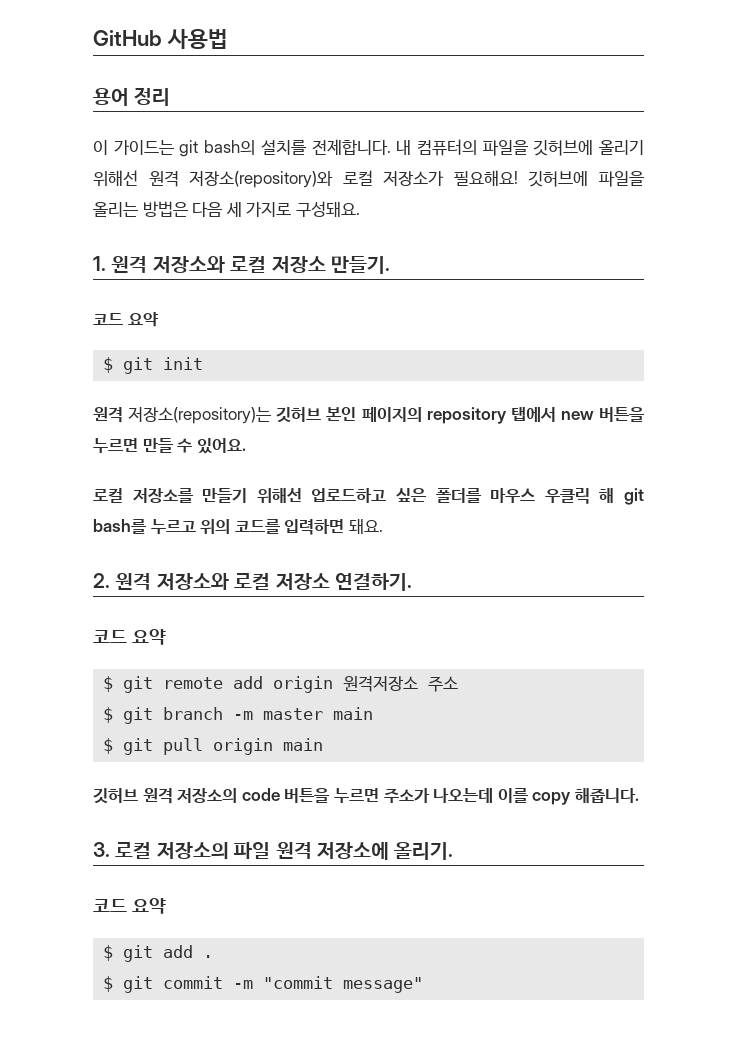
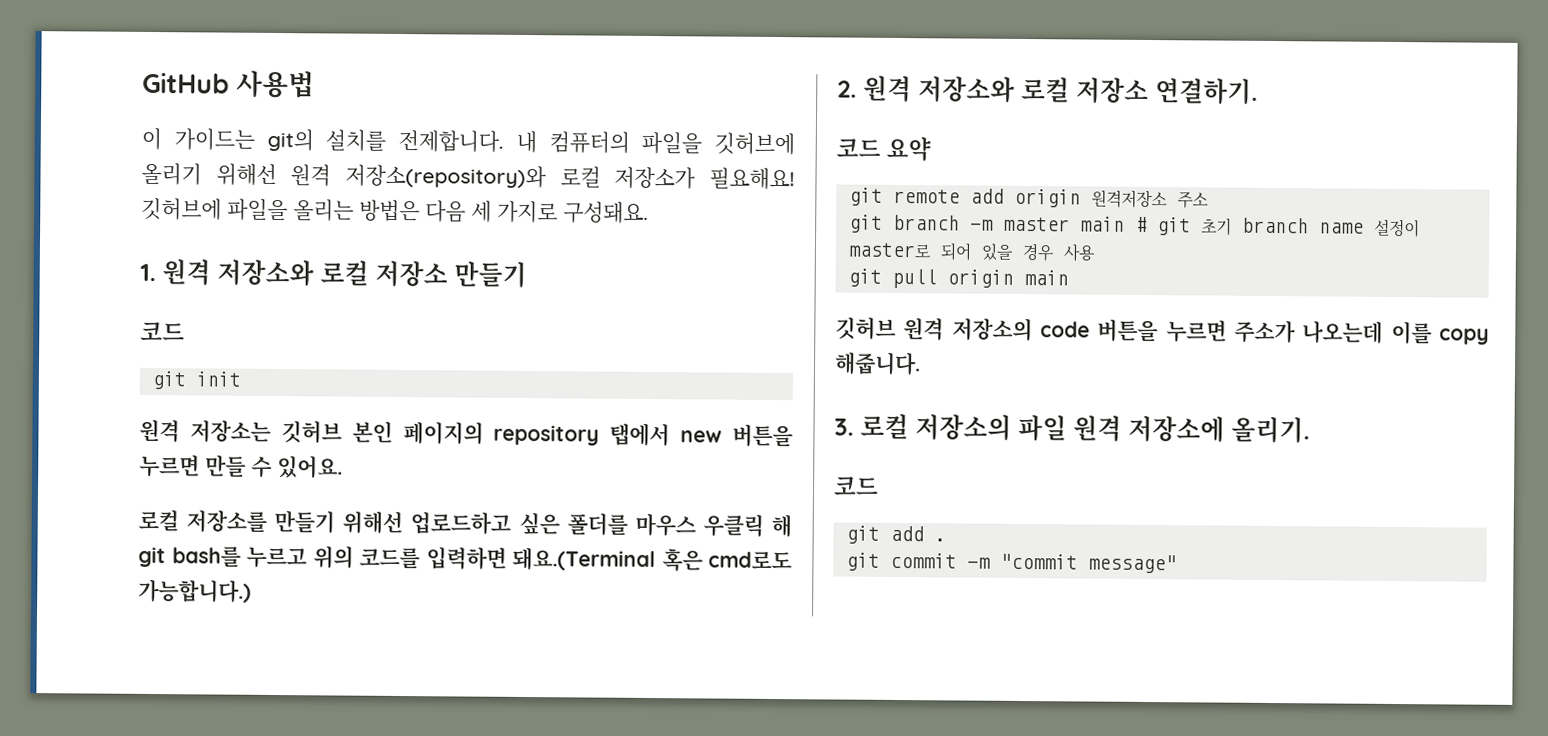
[93,87,171,106] // 용어 정리 -> (316, 84) none
[179,140,256,157] git bash의 -> [266,128,314,152] git의
[331,256,390,274] [93,312,158,327] [103,357,114,373] 만들기. // 코드 요약 // $ -> [454,261,527,289] [140,321,185,342] 만들기 // 코드 //
[128,407,272,424] 저장소(repository)는 -> [189,419,271,443] 저장소는
[348,519,383,534] 돼요. -> [512,546,792,572] [138,578,252,603] 돼요.(Terminal 혹은 cmd로도 가능합니다.)
[103,676,114,692] $ -> (932, 149) none
[103,707,114,723] $ -> (1209, 200) none
[103,738,114,754] // $ -> [1134,216,1420,238] [847,242,1096,262] # git 초기 branch name 설정이 master로 되어 있을 경우 사용 //
[131,898,166,914] [103,945,114,961] 요약 // $ -> (879, 486) //
[103,976,114,992] $ -> (946, 540) none

